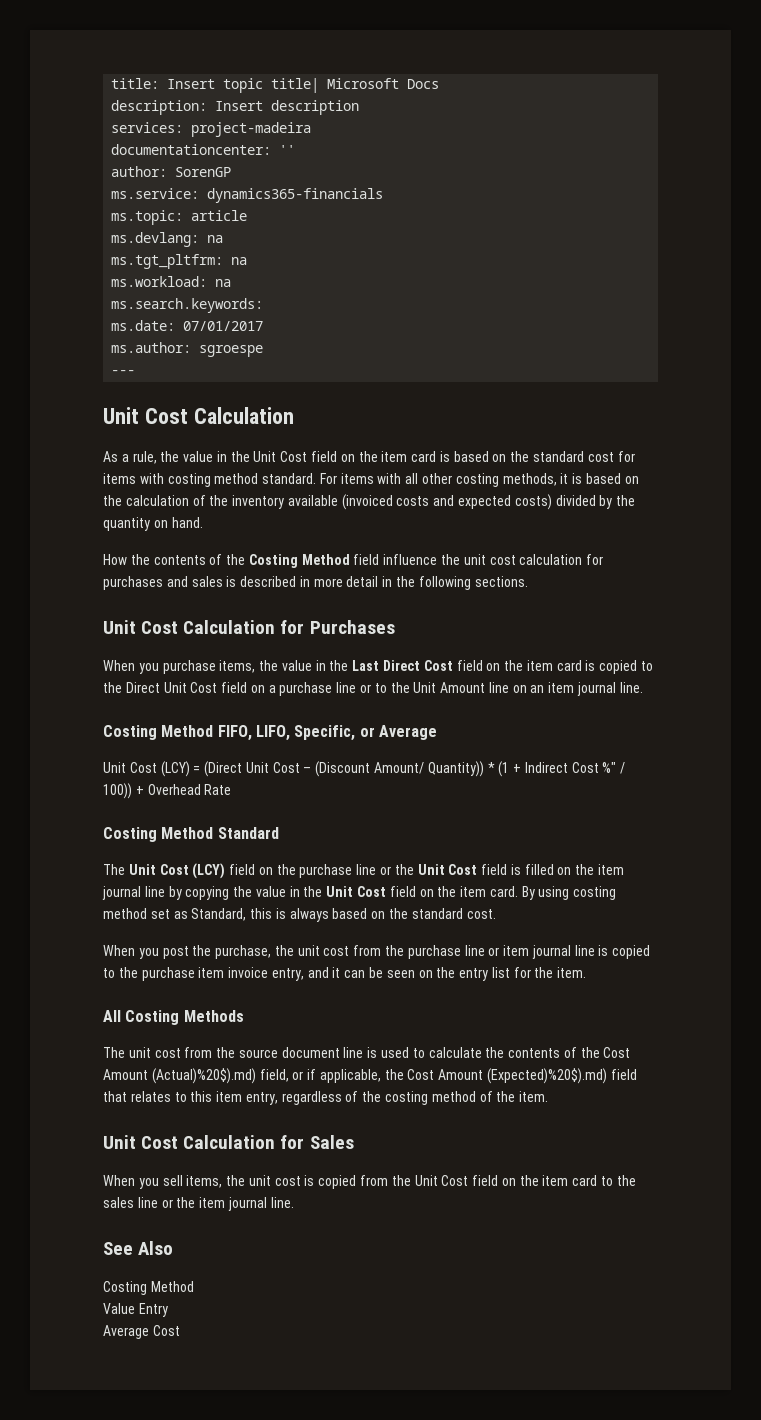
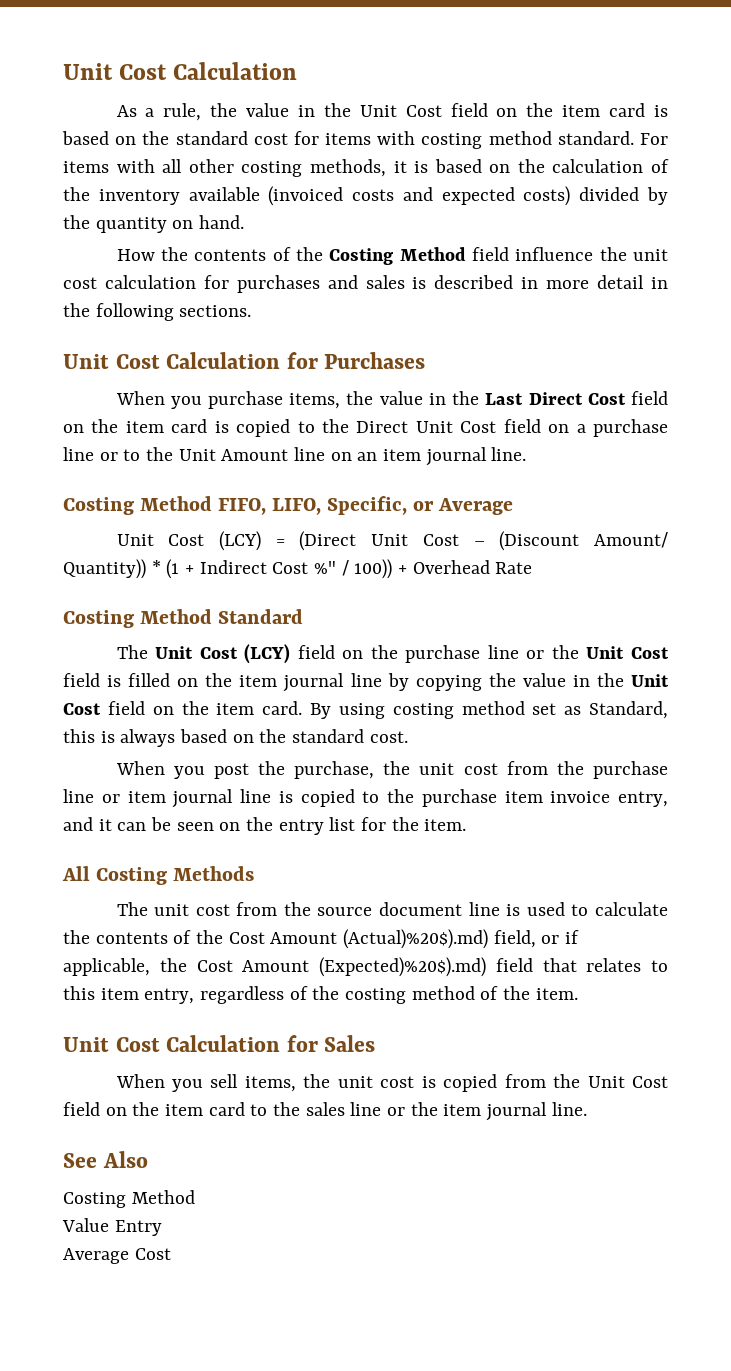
[111,78,440,93] [111,100,360,115] [111,122,312,137] [111,144,296,155] [111,166,232,177] [111,188,384,203] [111,210,248,225] [111,232,224,247] [111,254,248,269] [111,276,232,287] [111,298,264,313] [111,320,264,331] [111,342,264,357] [111,370,136,375] title: Insert topic title| Microsoft Docs // description: Insert description // services: project-madeira // documentationcenter: '' // author: SorenGP // ms.service: dynamics365-financials // ms.topic: article // ms.devlang: na // ms.tgt_pltfrm: na // ms.workload: na // ms.search.keywords: // ms.date: 07/01/2017 // ms.author: sgroespe // --- // -> (63, 71) none

